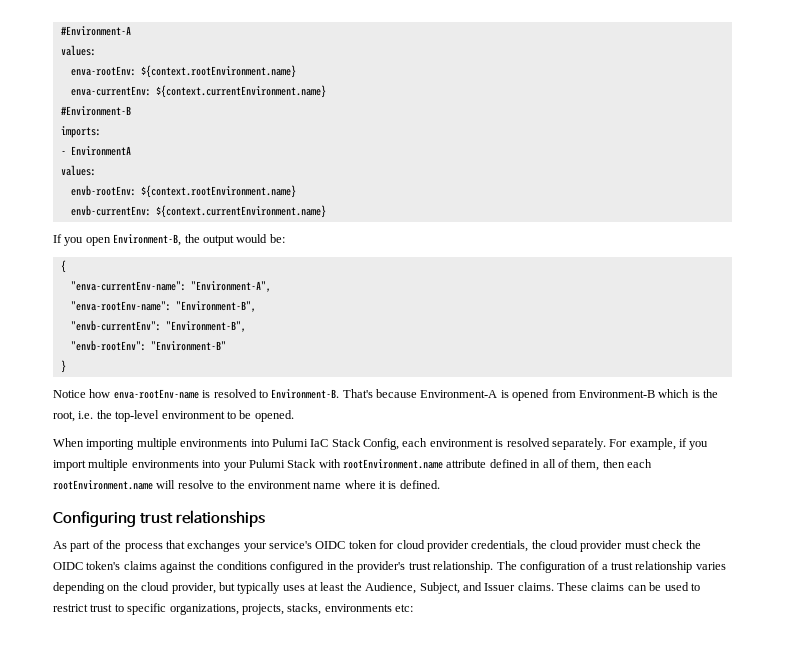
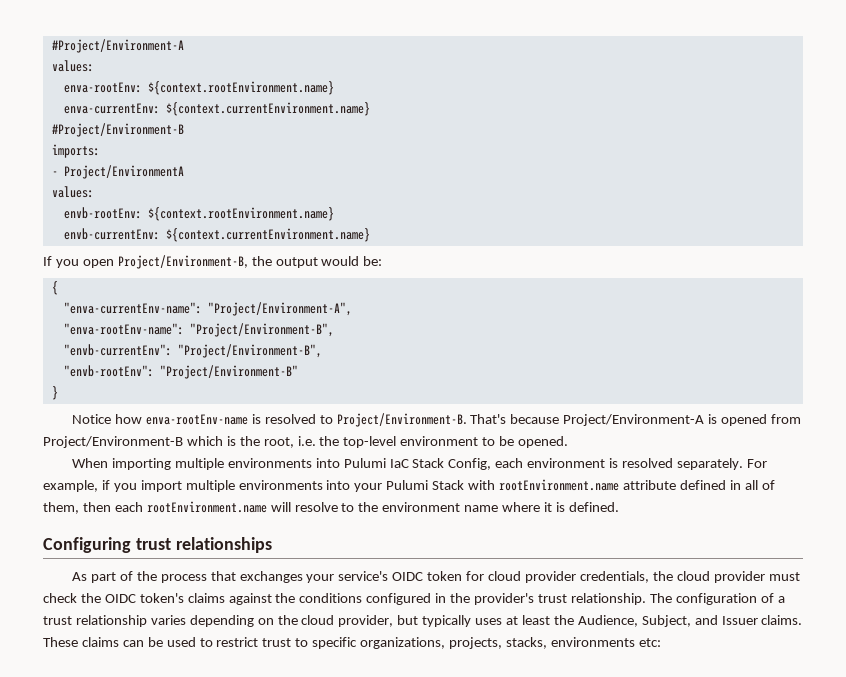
[60,26,131,36] #Environment-A -> [51,39,184,53] #Project/Environment-A
[60,106,131,116] #Environment-B -> [51,123,184,137] #Project/Environment-B
[70,146,131,156] EnvironmentA -> [63,165,184,179] Project/EnvironmentA
[113,234,182,246] Environment-B, -> [117,255,248,269] Project/Environment-B,
[190,281,271,292] "Environment-A", -> [207,302,352,316] "Project/Environment-A",
[175,301,256,312] "Environment-B", -> [189,323,334,337] "Project/Environment-B",
[165,321,246,332] "Environment-B", -> [177,344,322,358] "Project/Environment-B",
[150,341,226,351] "Environment-B" -> [159,365,298,379] "Project/Environment-B"
[271,389,340,399] Environment-B. -> [336,413,467,427] Project/Environment-B.
[420,390,498,398] Environment-A -> [563,414,705,426] Project/Environment-A
[578,390,655,398] Environment-B -> [43,436,183,448] Project/Environment-B

